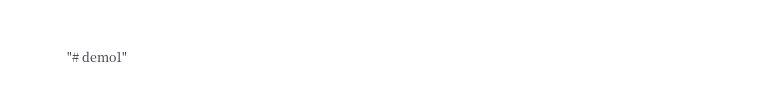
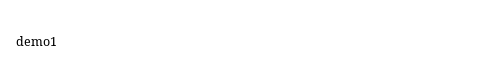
[67,51,128,62] "# demo1" -> [16,36,57,46] demo1

